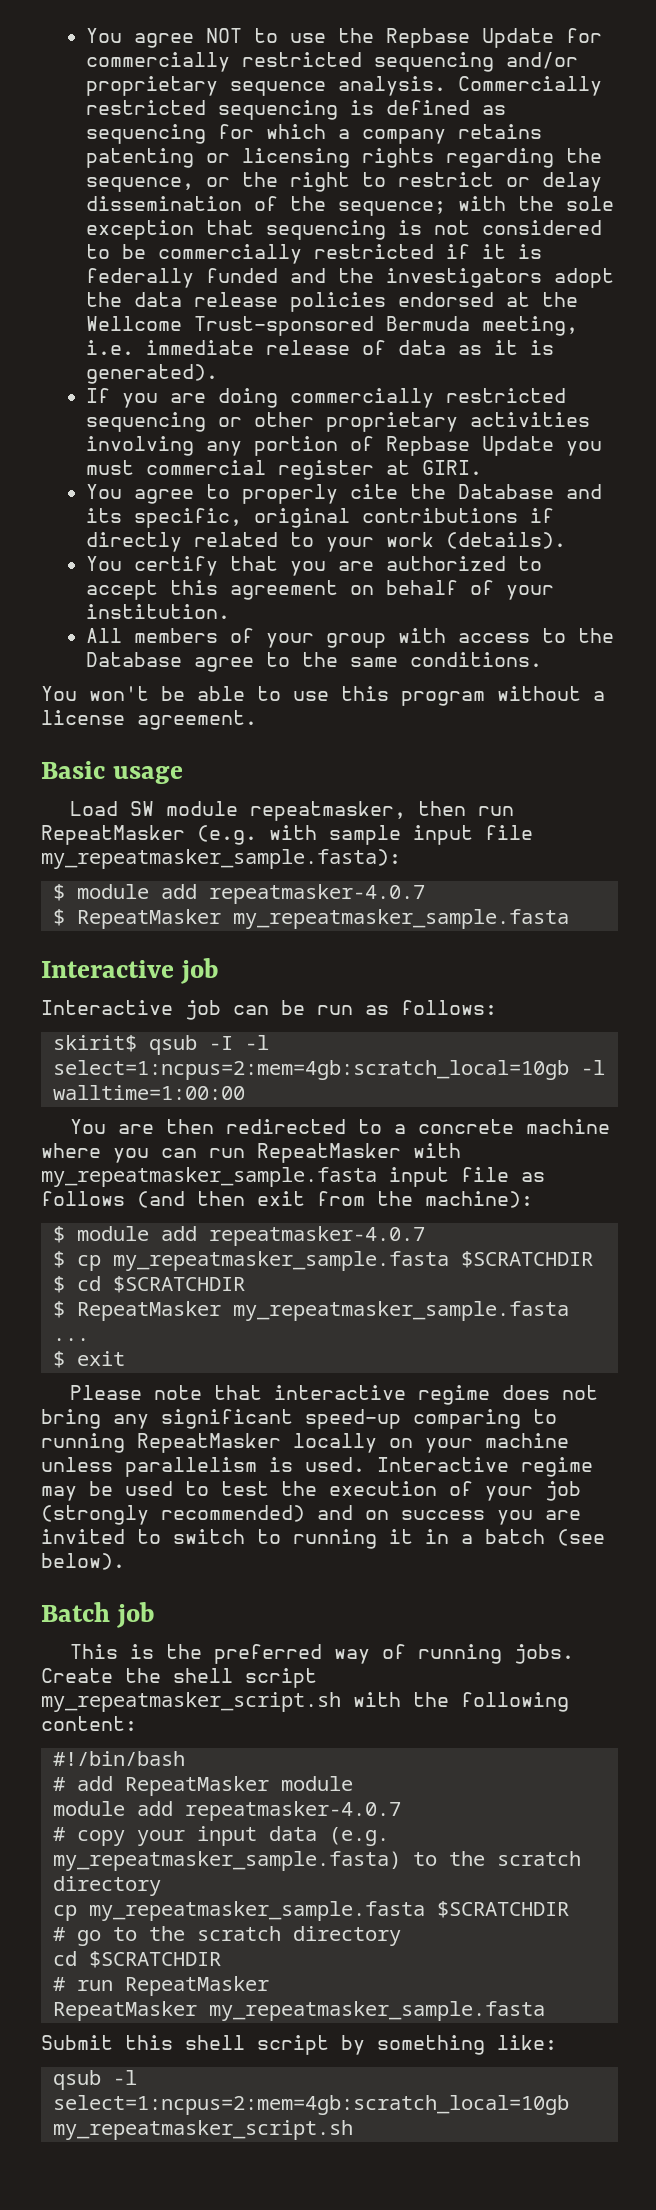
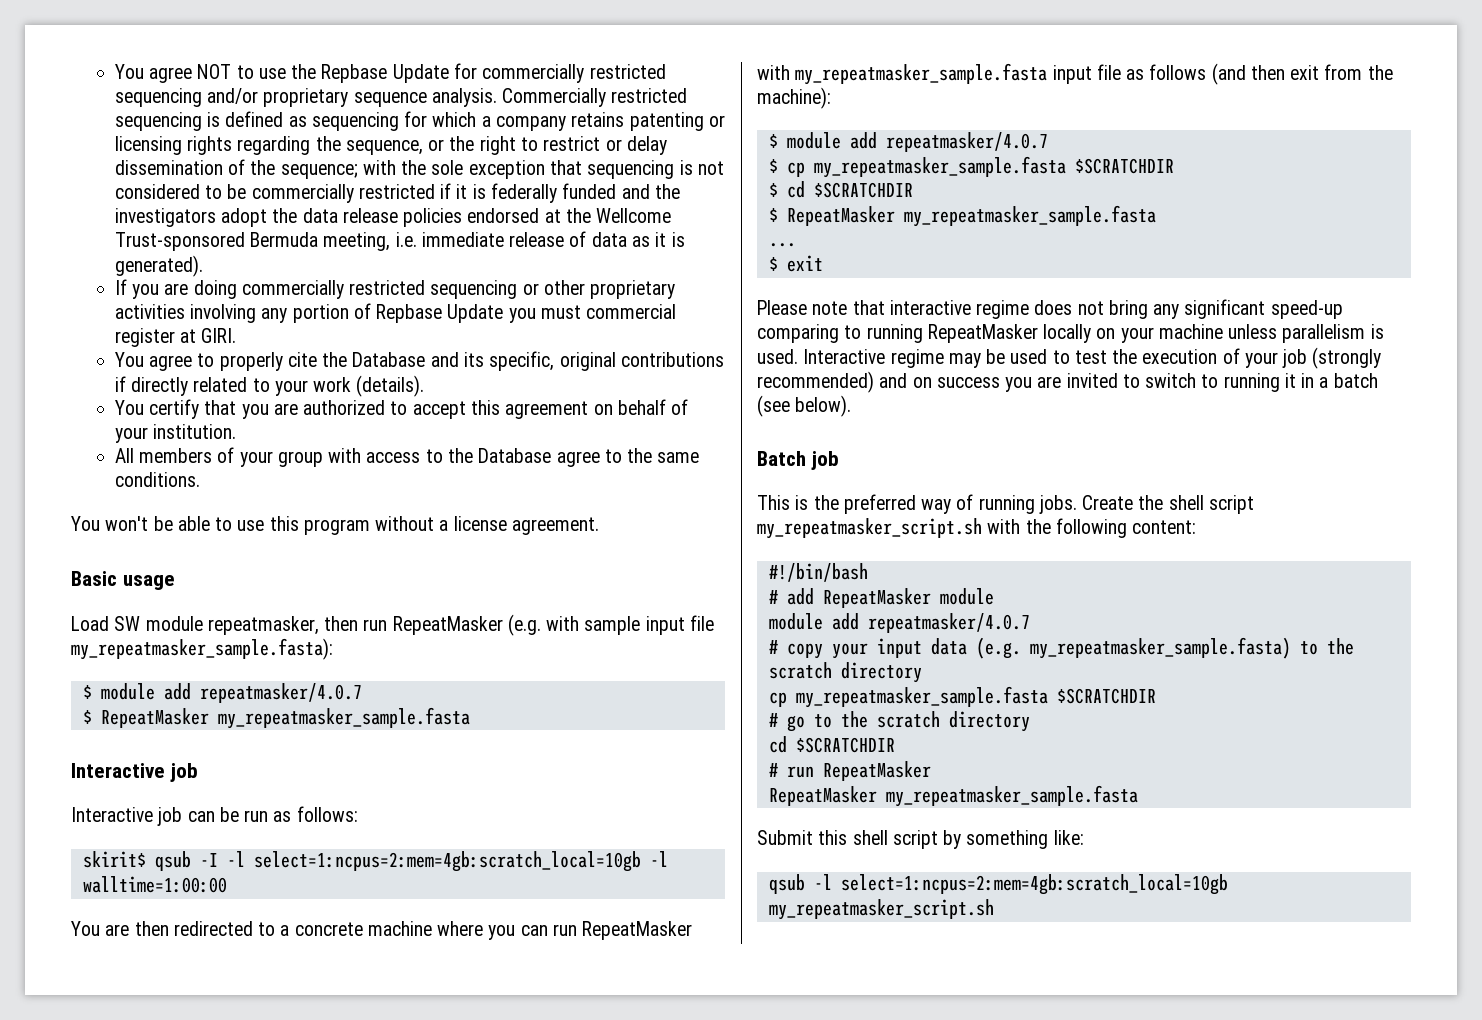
[208,884,425,904] repeatmasker-4.0.7 -> [199,683,362,703] repeatmasker/4.0.7
[208,1226,425,1246] repeatmasker-4.0.7 -> [885,132,1048,152] repeatmasker/4.0.7
[184,1801,401,1821] repeatmasker-4.0.7 -> [867,613,1030,633] repeatmasker/4.0.7

